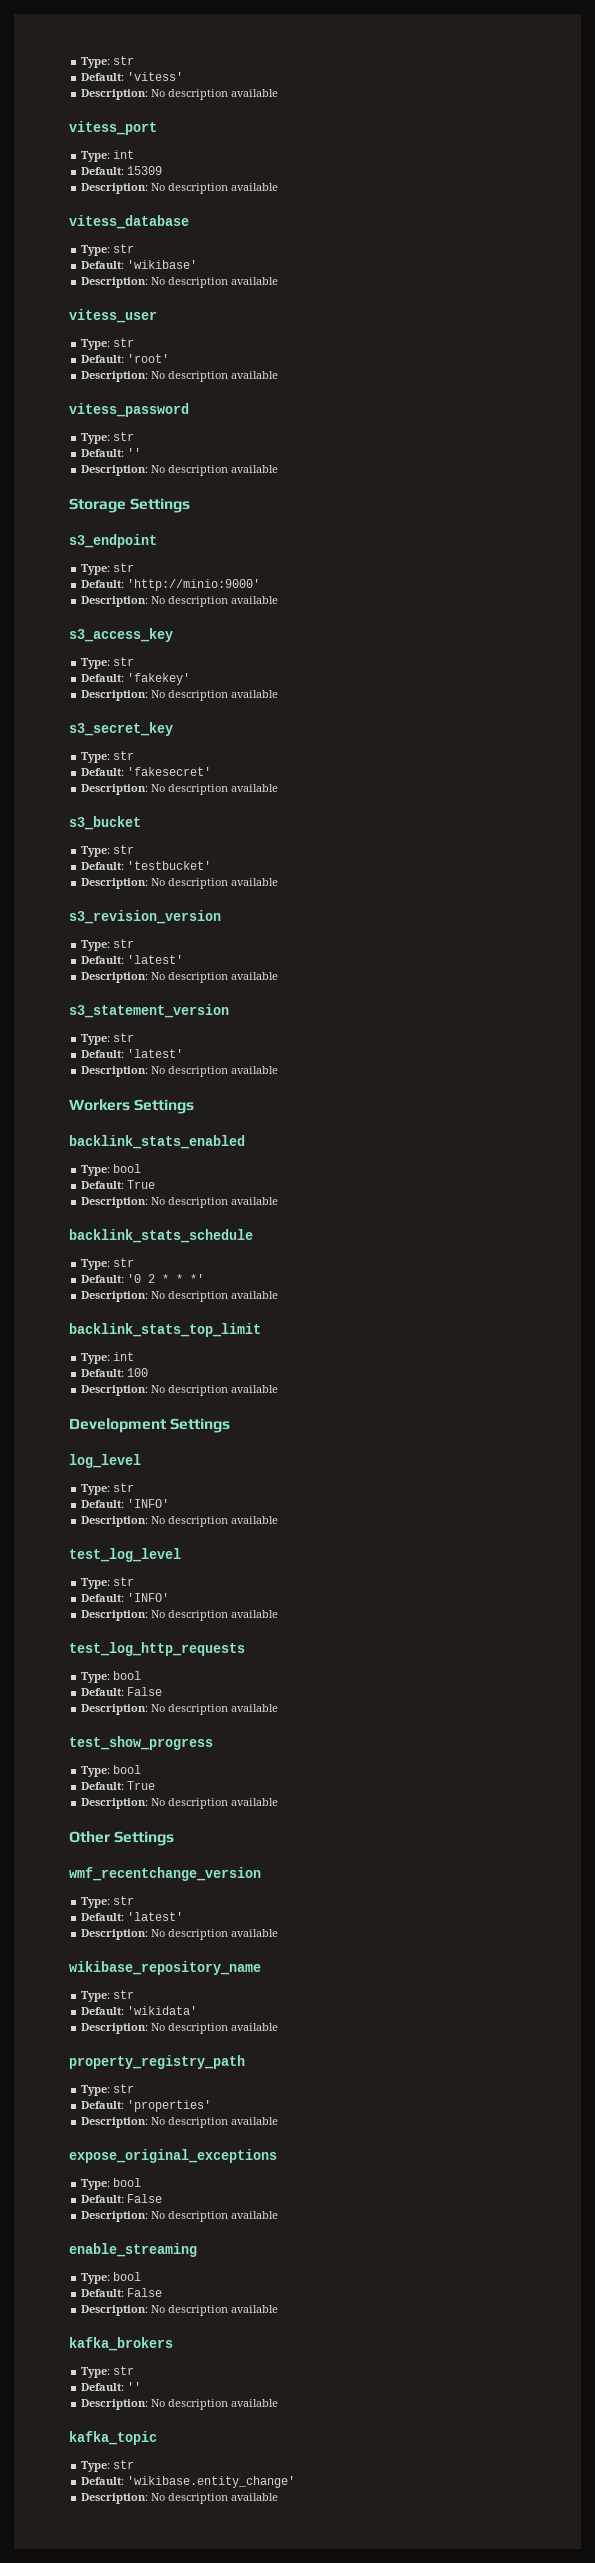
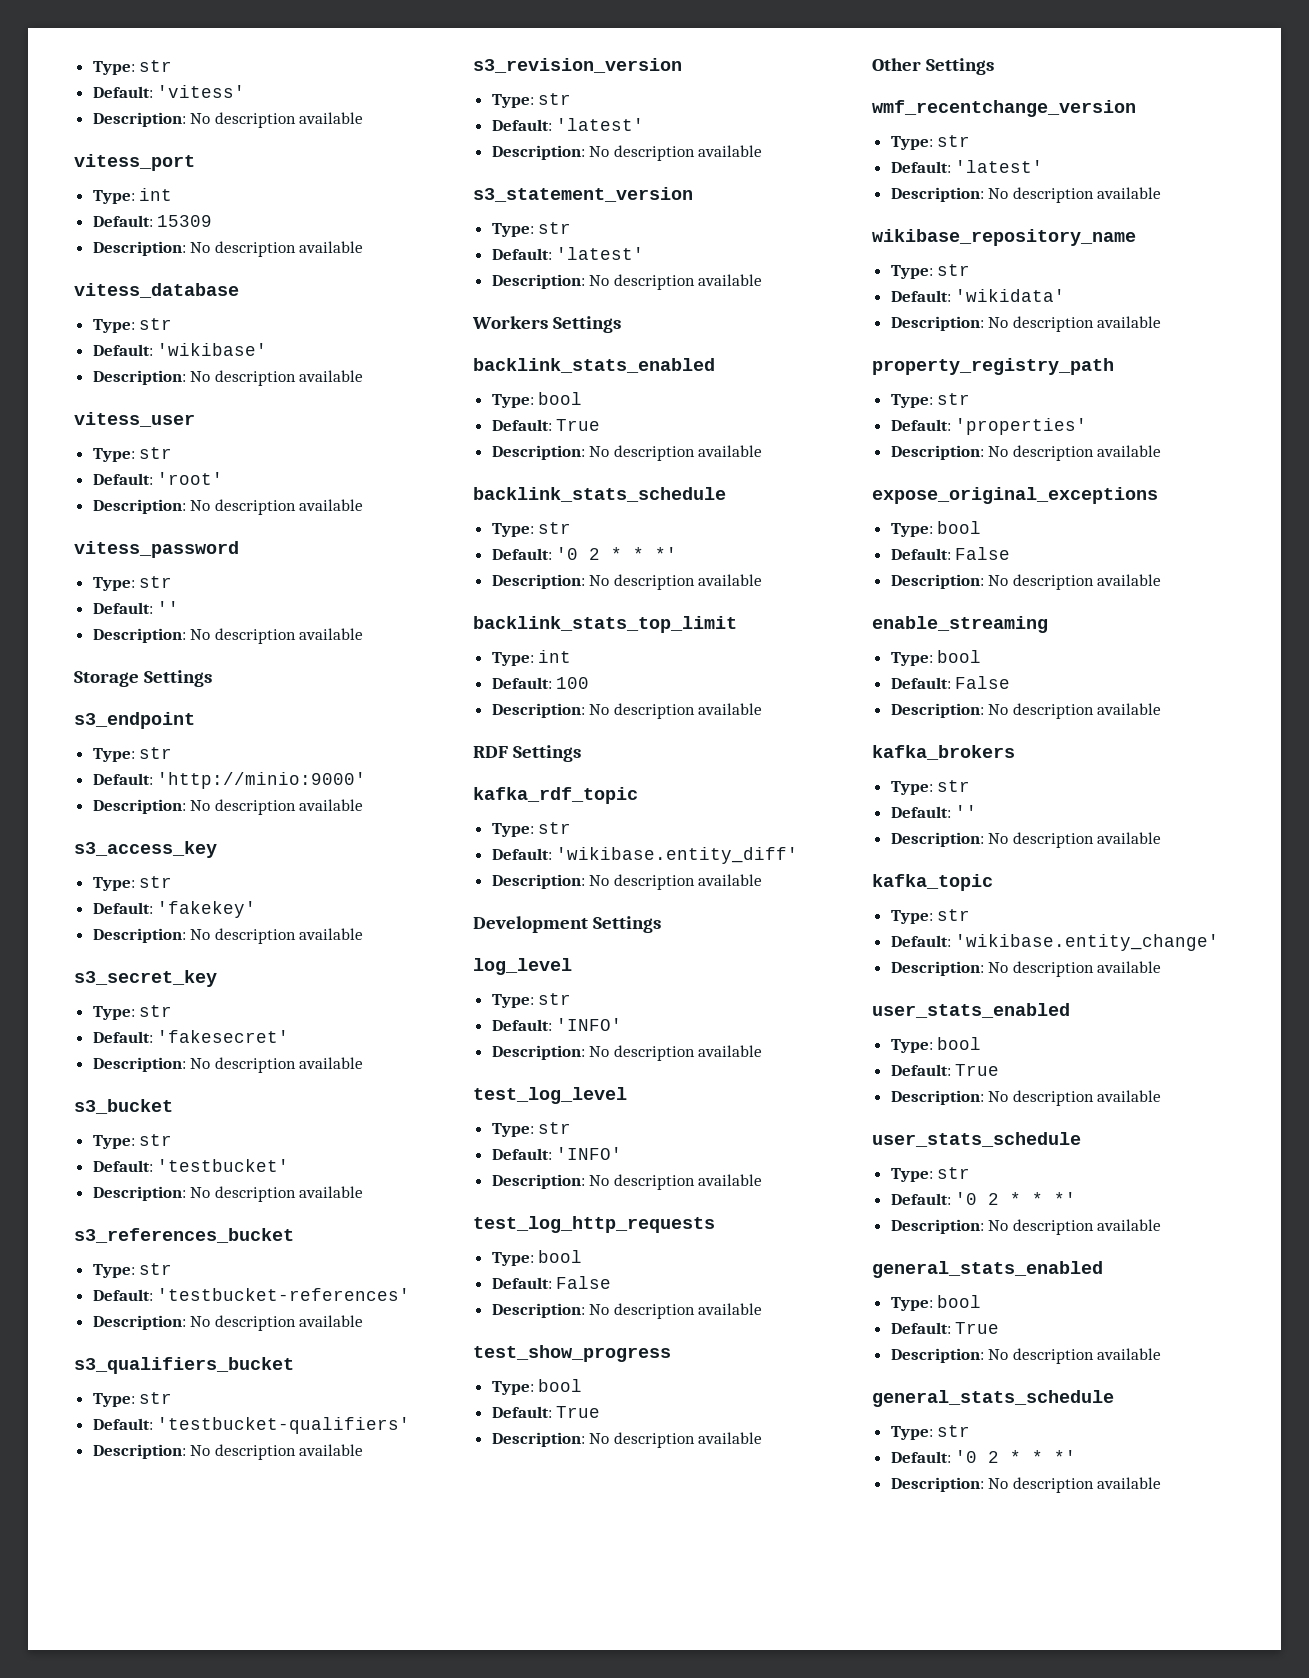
(279, 882) none -> [74,1228,294,1243] [92,1263,173,1278] [92,1288,411,1301] [92,1315,364,1331] [74,1357,294,1374] [92,1392,173,1407] [92,1417,411,1434] [92,1444,364,1460] // s3_references_bucket // Type: str // Default: 'testbucket-references' // Description: No description available // s3_qualifiers_bucket // Type: str // Default: 'testbucket-qualifiers' // Description: No description available
(279, 1389) none -> [473,745,581,762] [473,787,638,804] [491,822,572,837] [491,847,799,864] [491,874,763,890] // RDF Settings // kafka_rdf_topic // Type: str // Default: 'wikibase.entity_diff' // Description: No description available
(279, 2497) none -> [872,1003,1070,1018] [890,1037,982,1053] [890,1064,1000,1076] [890,1090,1162,1106] [872,1132,1081,1147] [890,1167,971,1182] [890,1192,1077,1205] [890,1219,1162,1235] [872,1261,1103,1278] [890,1295,982,1311] [890,1322,1000,1334] [890,1348,1162,1364] [872,1390,1114,1407] [890,1425,971,1440] [890,1450,1077,1463] [890,1477,1162,1493] // user_stats_enabled // Type: bool // Default: True // Description: No description available // user_stats_schedule // Type: str // Default: '0 2 * * *' // Description: No description available // general_stats_enabled // Type: bool // Default: True // Description: No description available // general_stats_schedule // Type: str // Default: '0 2 * * *' // Description: No description available

